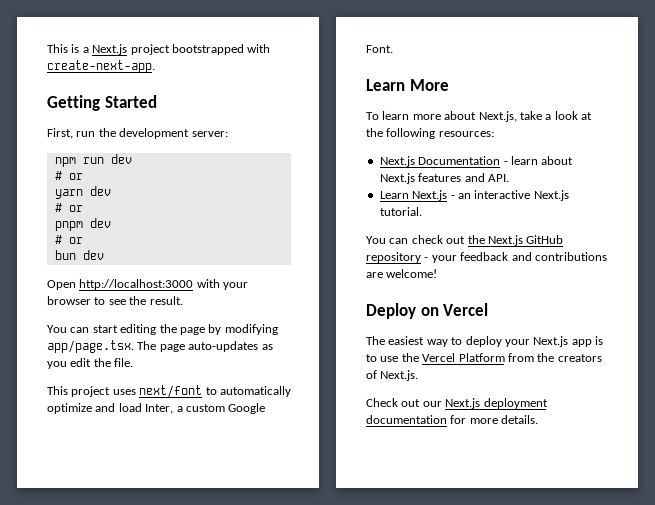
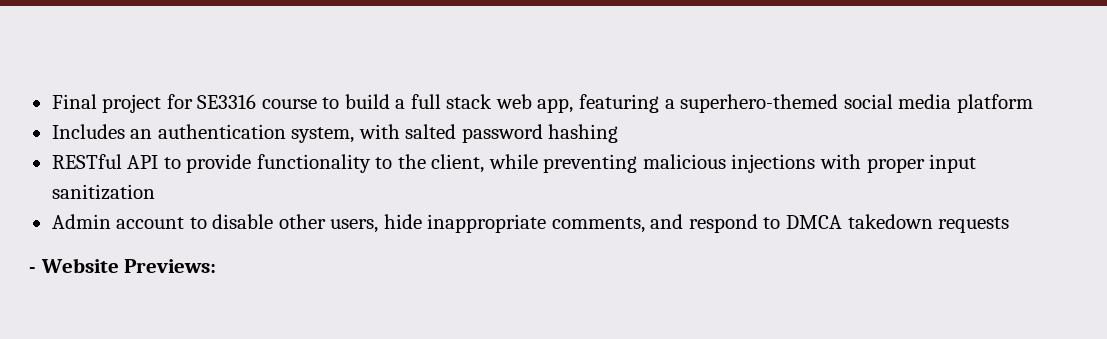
[47,44,271,55] [47,60,155,73] [47,95,157,111] [47,128,228,139] [54,154,132,167] [54,171,83,180] [54,186,111,199] [54,203,83,212] [54,218,111,231] [54,235,83,244] [54,250,104,260] [47,279,249,290] [47,296,183,305] [47,324,278,335] [47,340,273,353] [47,358,134,369] [47,385,291,398] [47,403,266,414] [366,45,393,53] [366,79,449,91] [366,111,592,122] [366,128,494,139] [379,156,574,167] [379,173,509,184] [379,190,569,201] [379,207,422,216] [366,235,564,246] [366,252,607,263] [366,269,438,278] [366,303,489,319] [366,336,603,347] [366,353,602,362] [366,370,419,381] [366,398,548,409] [366,415,539,424] This is a Next.js project bootstrapped with create-next-app. // Getting Started // First, run the development server: // npm run dev // # or // yarn dev // # or // pnpm dev // # or // bun dev // Open http://localhost:3000 with your browser to see the result. // You can start editing the page by modifying app/page.tsx. The page auto-updates as you edit the file. // This project uses next/font to automatically optimize and load Inter, a custom Google Font. // Learn More // To learn more about Next.js, take a look at the following resources: // Next.js Documentation - learn about Next.js features and API. // Learn Next.js - an interactive Next.js tutorial. // You can check out the Next.js GitHub repository - your feedback and contributions are welcome! // Deploy on Vercel // The easiest way to deploy your Next.js app is to use the Vercel Platform from the creators of Next.js. // Check out our Next.js deployment documentation for more details. -> [51,94,1033,113] [51,124,619,143] [51,154,977,173] [51,184,155,200] [51,214,1010,233] [29,258,217,273] Final project for SE3316 course to build a full stack web app, featuring a superhero-themed social media platform // Includes an authentication system, with salted password hashing // RESTful API to provide functionality to the client, while preventing malicious injections with proper input sanitization // Admin account to disable other users, hide inappropriate comments, and respond to DMCA takedown requests // - Website Previews:

